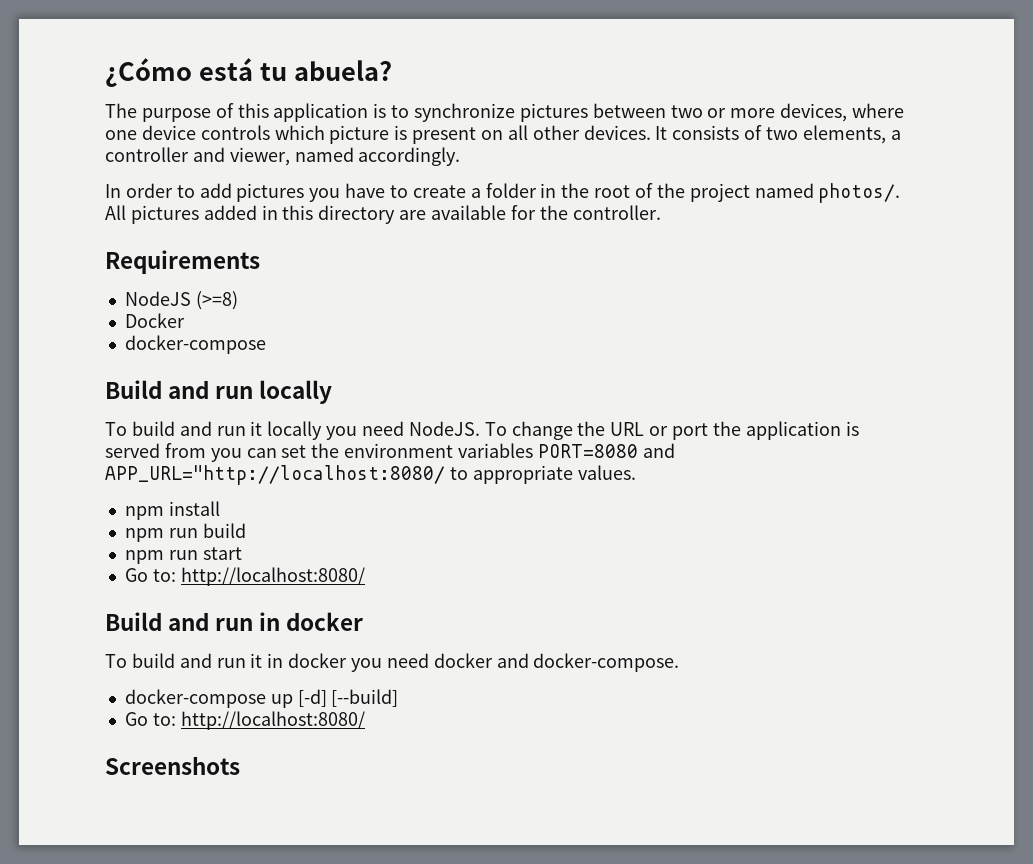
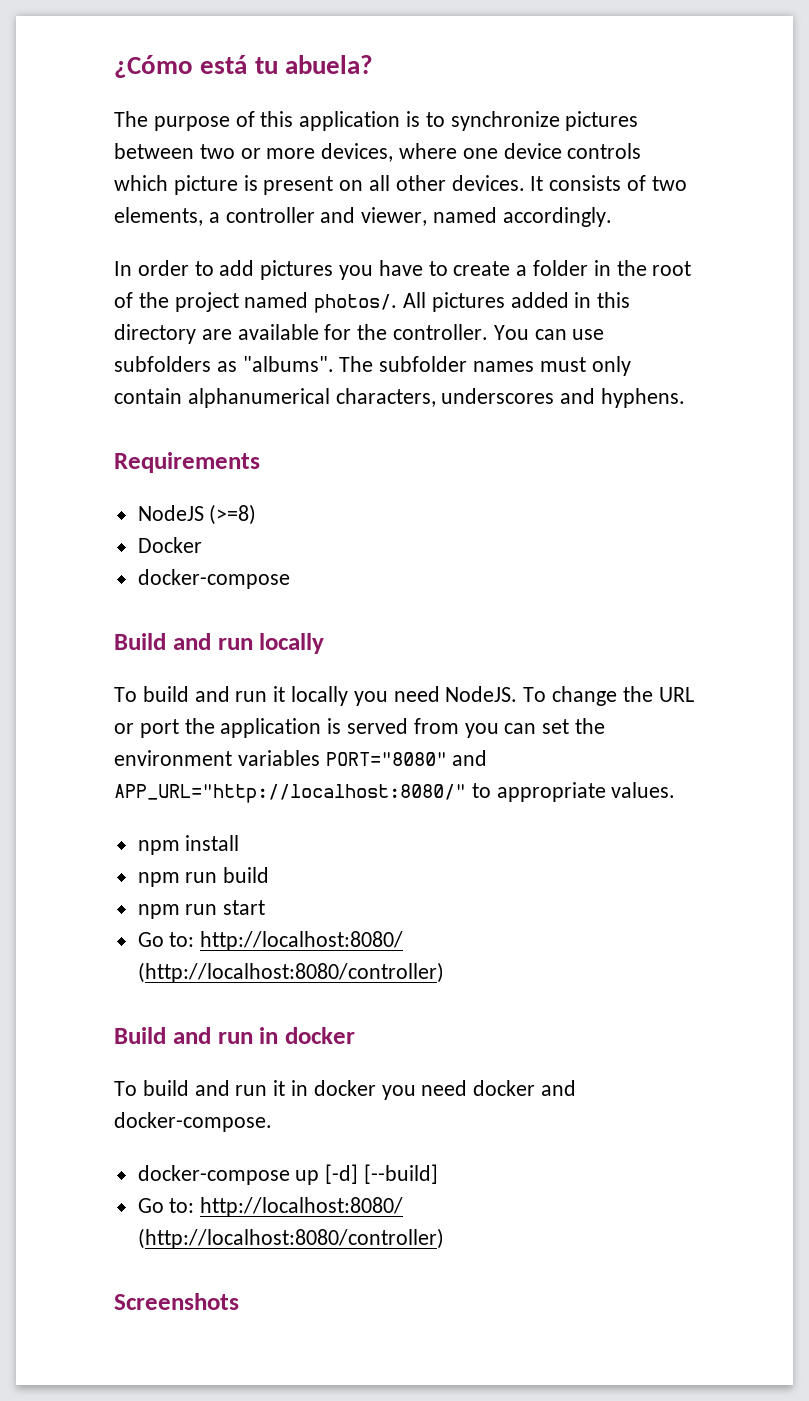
(661, 212) none -> [493,325,605,340] [114,356,631,376] [114,388,686,408] You can use subfolders as "albums". The subfolder names must only contain alphanumerical characters, underscores and hyphens.
[537,443,675,458] [105,465,445,485] PORT=8080 and APP_URL="http://localhost:8080/ -> [325,750,488,766] [114,784,466,803] PORT="8080" and APP_URL="http://localhost:8080/"
(365, 576) none -> [137,962,444,983] (http://localhost:8080/controller)
(365, 720) none -> [137,1228,444,1249] (http://localhost:8080/controller)

